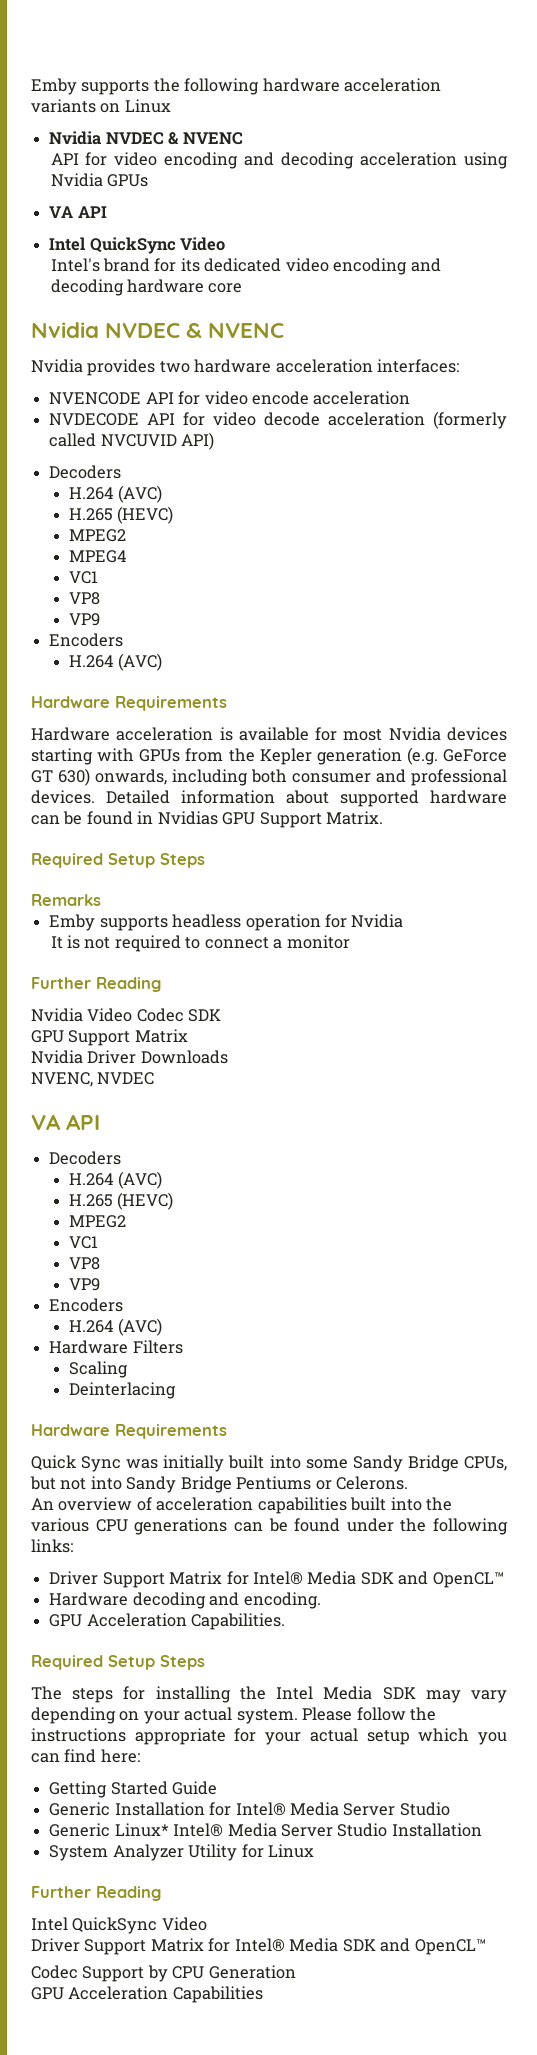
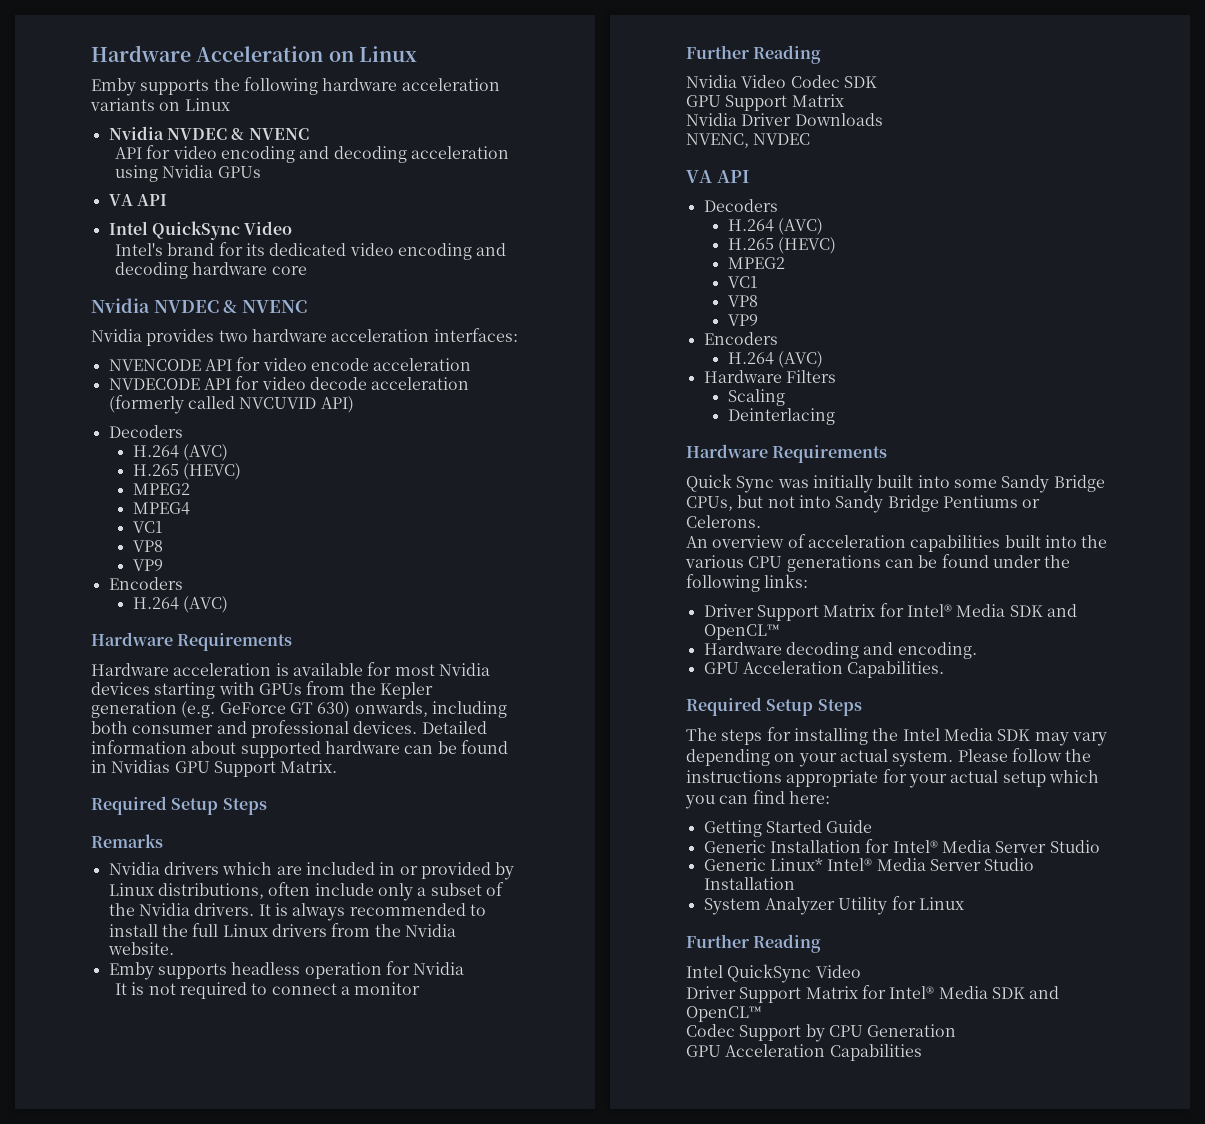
(31, 86) none -> [91,45,417,62] Hardware Acceleration on Linux //
(101, 900) none -> [108,862,515,880] [108,882,504,901] [108,903,486,921] [108,923,456,937] [107,942,174,955] // Nvidia drivers which are included in or provided by Linux distributions, often include only a subset of the Nvidia drivers. It is always recommended to install the full Linux drivers from the Nvidia website.

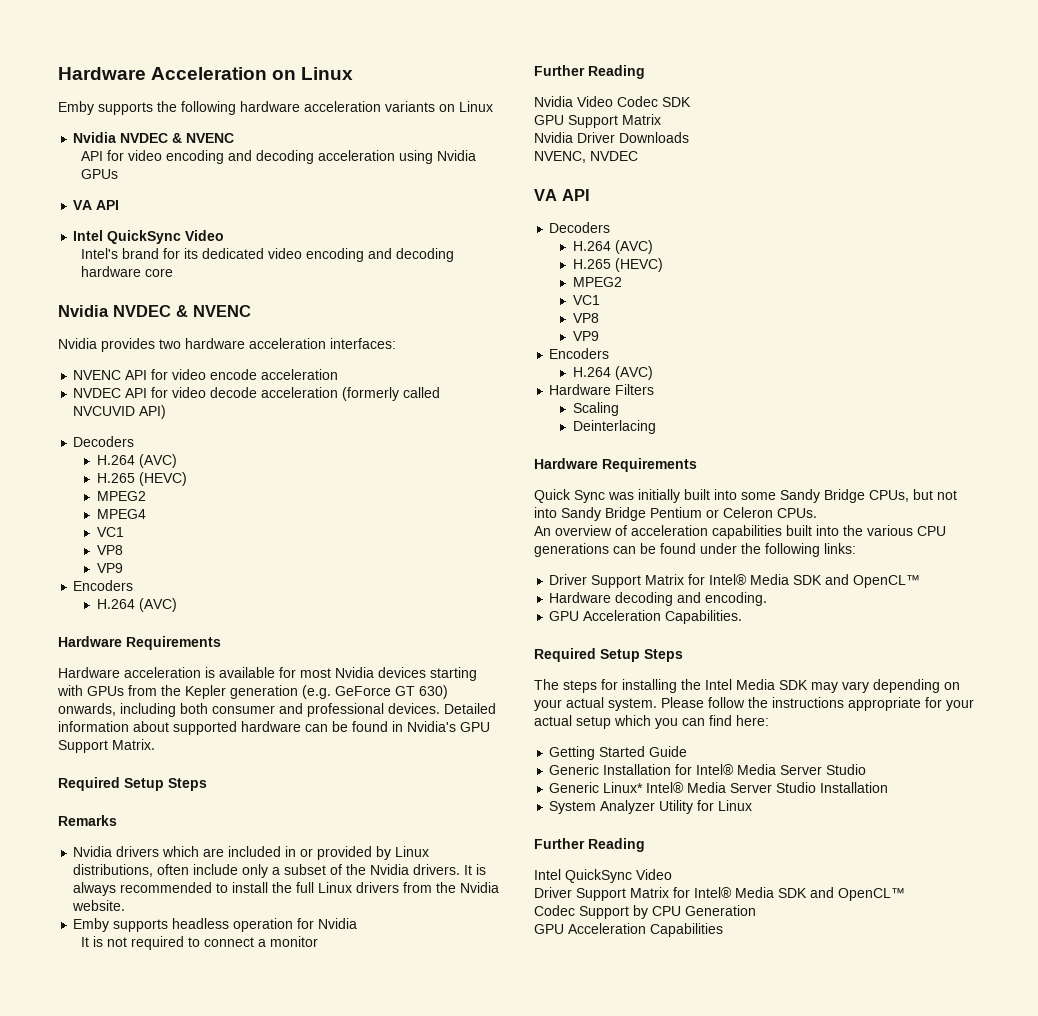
[108,359,201,371] NVENCODE -> [73,370,122,380] NVENC
[108,378,200,390] NVDECODE -> [73,388,122,398] NVDEC
[111,760,171,773] Nvidias -> [407,721,456,732] Nvidia's
[942,495,1041,508] [686,515,761,528] Pentiums or Celerons. -> [650,507,817,518] Pentium or Celeron CPUs.

